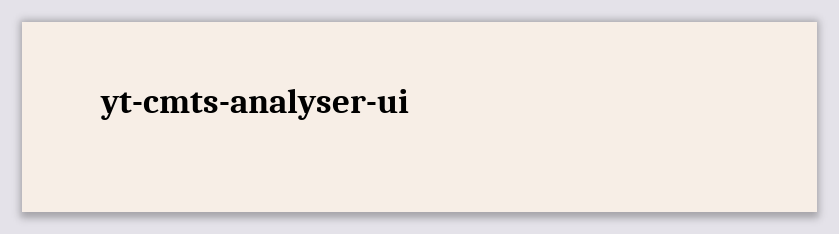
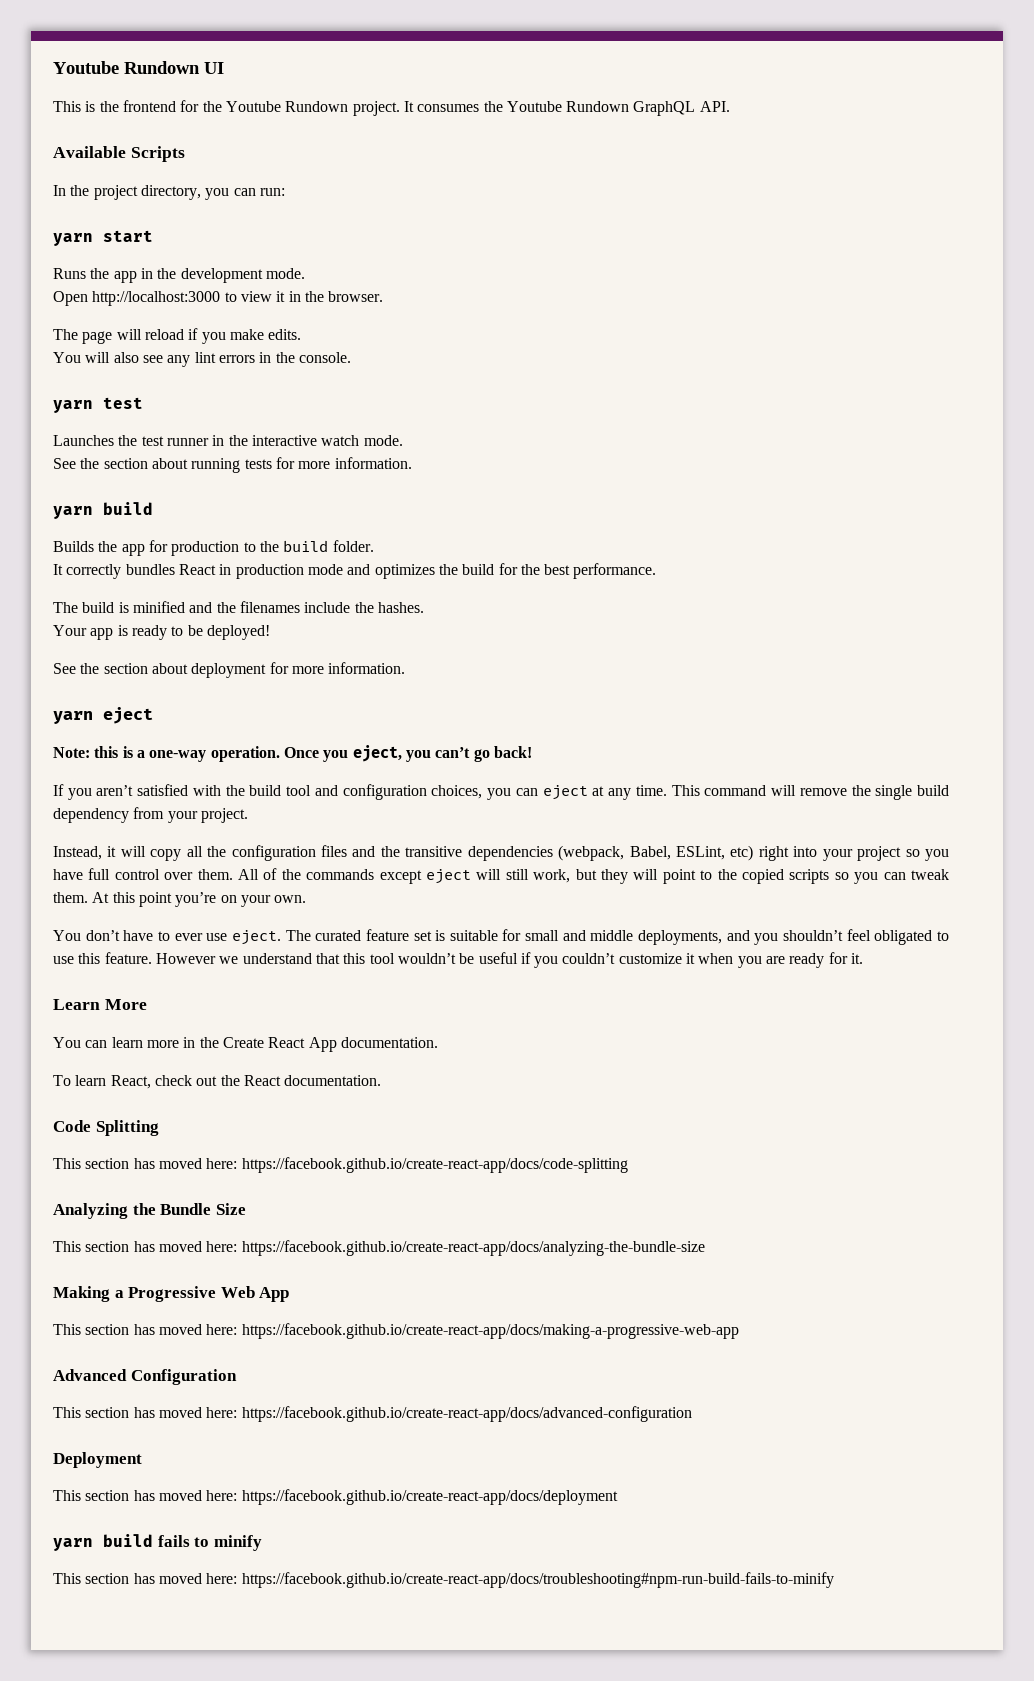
[100,88,409,120] yt-cmts-analyser-ui -> [53,61,224,74] [53,100,730,116] [53,146,185,162] [53,185,285,200] [53,230,153,246] [53,268,305,283] [53,291,384,306] [53,328,302,344] [53,352,351,367] [53,397,143,413] [53,435,403,446] [53,457,412,473] [53,502,153,519] [53,540,374,556] [53,563,657,579] [53,601,424,613] [53,625,270,640] [53,662,406,678] [53,707,153,724] [53,745,532,762] [53,784,950,800] [53,807,248,823] [53,845,950,861] [53,868,949,884] [53,892,307,907] [53,929,950,945] [53,952,864,968] [53,999,147,1010] [53,1037,438,1052] [53,1075,382,1089] [53,1120,159,1136] [53,1157,628,1173] [53,1203,246,1219] [53,1240,705,1256] [53,1286,290,1302] [53,1323,739,1339] [53,1369,237,1385] [53,1406,692,1422] [53,1452,142,1468] [53,1489,618,1505] [53,1534,262,1551] [53,1572,834,1588] Youtube Rundown UI // This is the frontend for the Youtube Rundown project. It consumes the Youtube Rundown GraphQL API. // Available Scripts // In the project directory, you can run: // yarn start // Runs the app in the development mode. // Open http://localhost:3000 to view it in the browser. // The page will reload if you make edits. // You will also see any lint errors in the console. // yarn test // Launches the test runner in the interactive watch mode. // See the section about running tests for more information. // yarn build // Builds the app for production to the build folder. // It correctly bundles React in production mode and optimizes the build for the best performance. // The build is minified and the filenames include the hashes. // Your app is ready to be deployed! // See the section about deployment for more information. // yarn eject // Note: this is a one-way operation. Once you eject, you can’t go back! // If you aren’t satisfied with the build tool and configuration choices, you can eject at any time. This command will remove the single build dependency from your project. // Instead, it will copy all the configuration files and the transitive dependencies (webpack, Babel, ESLint, etc) right into your project so you have full control over them. All of the commands except eject will still work, but they will point to the copied scripts so you can tweak them. At this point you’re on your own. // You don’t have to ever use eject. The curated feature set is suitable for small and middle deployments, and you shouldn’t feel obligated to use this feature. However we understand that this tool wouldn’t be useful if you couldn’t customize it when you are ready for it. // Learn More // You can learn more in the Create React App documentation. // To learn React, check out the React documentation. // Code Splitting // This section has moved here: https://facebook.github.io/create-react-app/docs/code-splitting // Analyzing the Bundle Size // This section has moved here: https://facebook.github.io/create-react-app/docs/analyzing-the-bundle-size // Making a Progressive Web App // This section has moved here: https://facebook.github.io/create-react-app/docs/making-a-progressive-web-app // Advanced Configuration // This section has moved here: https://facebook.github.io/create-react-app/docs/advanced-configuration // Deployment // This section has moved here: https://facebook.github.io/create-react-app/docs/deployment // yarn build fails to minify // This section has moved here: https://facebook.github.io/create-react-app/docs/troubleshooting#npm-run-build-fails-to-minify

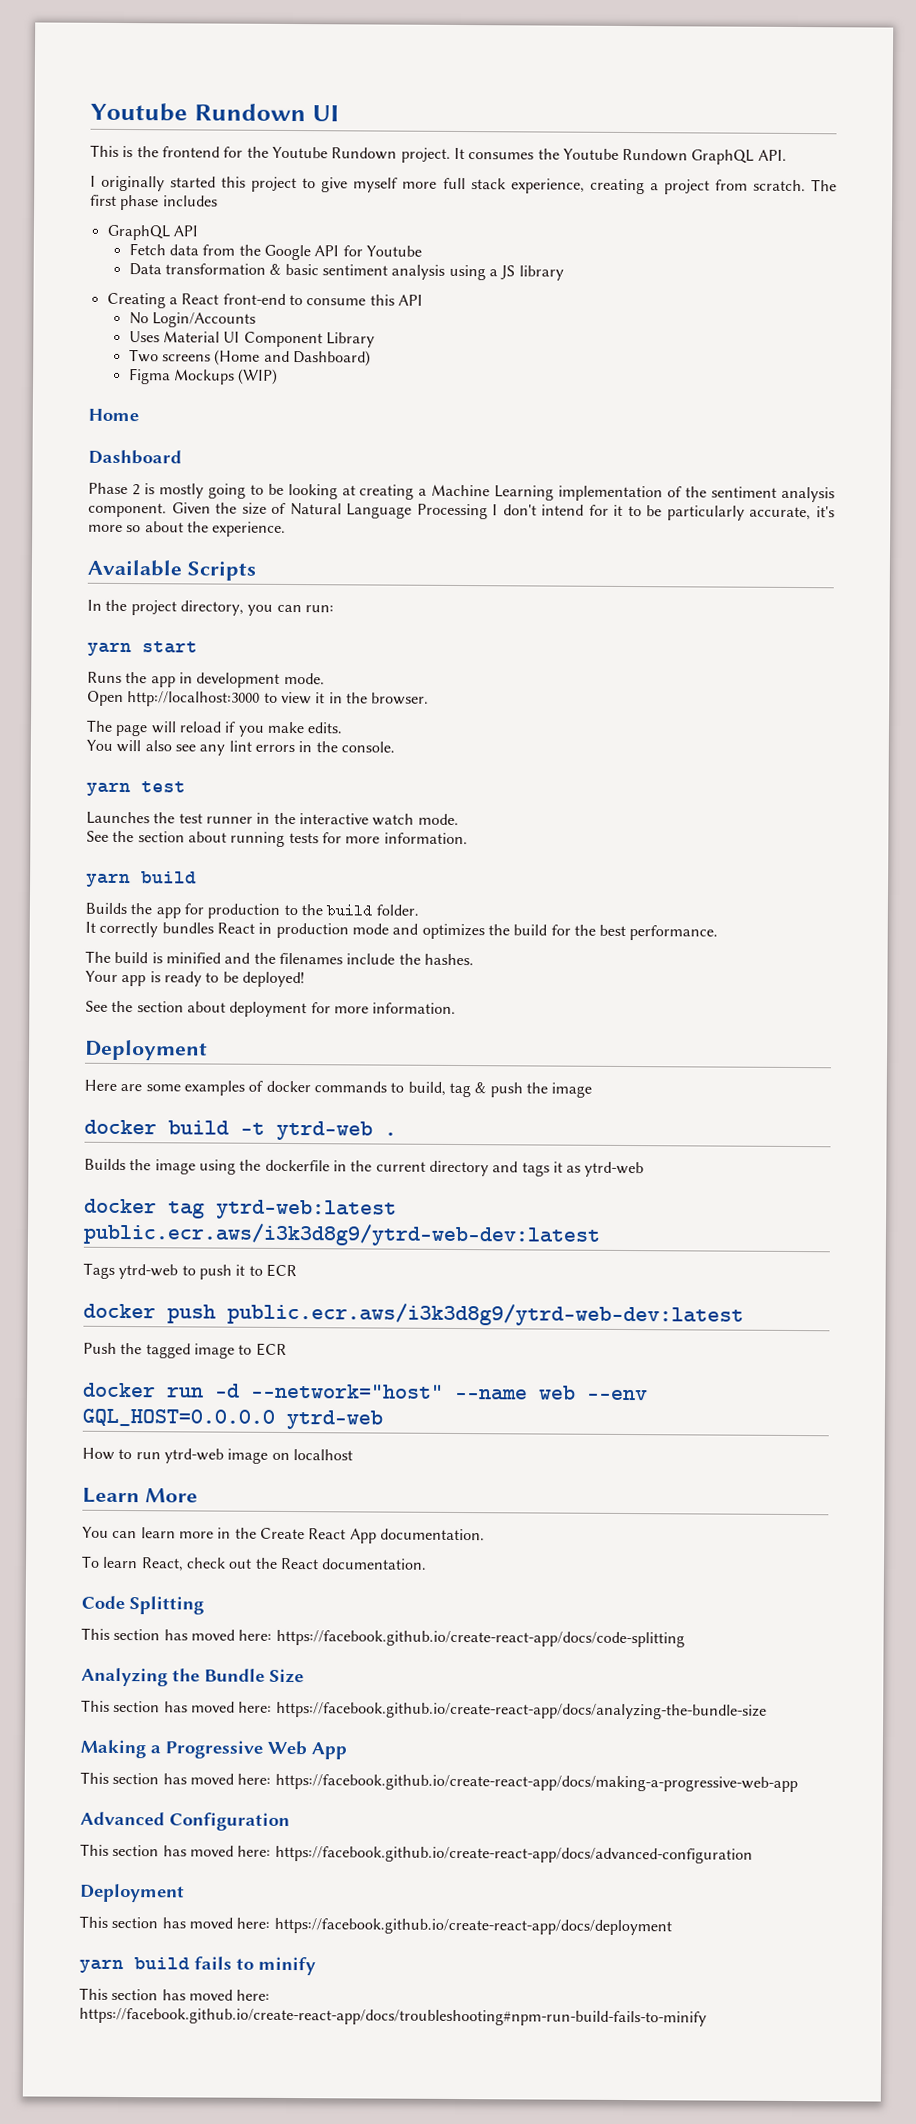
(730, 106) none -> [90,175,837,195] [90,194,218,211] [106,224,198,241] [128,243,422,261] [128,263,564,281] [106,292,423,309] [128,312,256,328] [128,331,375,348] [128,349,371,367] [128,368,279,385] [88,408,139,422] [88,449,182,465] [88,482,836,503] [88,502,835,521] [88,521,287,537] // I originally started this project to give myself more full stack experience, creating a project from scratch. The first phase includes // GraphQL API // Fetch data from the Google API for Youtube // Data transformation & basic sentiment analysis using a JS library // Creating a React front-end to consume this API // No Login/Accounts // Uses Material UI Component Library // Two screens (Home and Dashboard) // Figma Mockups (WIP) // Home // Dashboard // Phase 2 is mostly going to be looking at creating a Machine Learning implementation of the sentiment analysis component. Given the size of Natural Language Processing I don't intend for it to be particularly accurate, it's more so about the experience.
[157,268,177,279] the -> (193, 678) none
[53,707,153,724] [53,745,532,762] [53,784,950,800] [53,807,248,823] [53,845,950,861] [53,868,949,884] [53,892,307,907] [53,929,950,945] [53,952,864,968] yarn eject // Note: this is a one-way operation. Once you eject, you can’t go back! // If you aren’t satisfied with the build tool and configuration choices, you can eject at any time. This command will remove the single build dependency from your project. // Instead, it will copy all the configuration files and the transitive dependencies (webpack, Babel, ESLint, etc) right into your project so you have full control over them. All of the commands except eject will still work, but they will point to the copied scripts so you can tweak them. At this point you’re on your own. // You don’t have to ever use eject. The curated feature set is suitable for small and middle deployments, and you shouldn’t feel obligated to use this feature. However we understand that this tool wouldn’t be useful if you couldn’t customize it when you are ready for it. -> [85,1039,208,1061] [84,1079,593,1098] [84,1119,397,1141] [84,1158,645,1178] [84,1198,397,1220] [83,1222,601,1247] [83,1262,297,1280] [83,1302,744,1327] [83,1342,287,1359] [83,1382,648,1401] [82,1408,383,1430] [82,1447,353,1464] Deployment // Here are some examples of docker commands to build, tag & push the image // docker build -t ytrd-web . // Builds the image using the dockerfile in the current directory and tags it as ytrd-web // docker tag ytrd-web:latest public.ecr.aws/i3k3d8g9/ytrd-web-dev:latest // Tags ytrd-web to push it to ECR // docker push public.ecr.aws/i3k3d8g9/ytrd-web-dev:latest // Push the tagged image to ECR // docker run -d --network="host" --name web --env GQL_HOST=0.0.0.0 ytrd-web // How to run ytrd-web image on localhost

